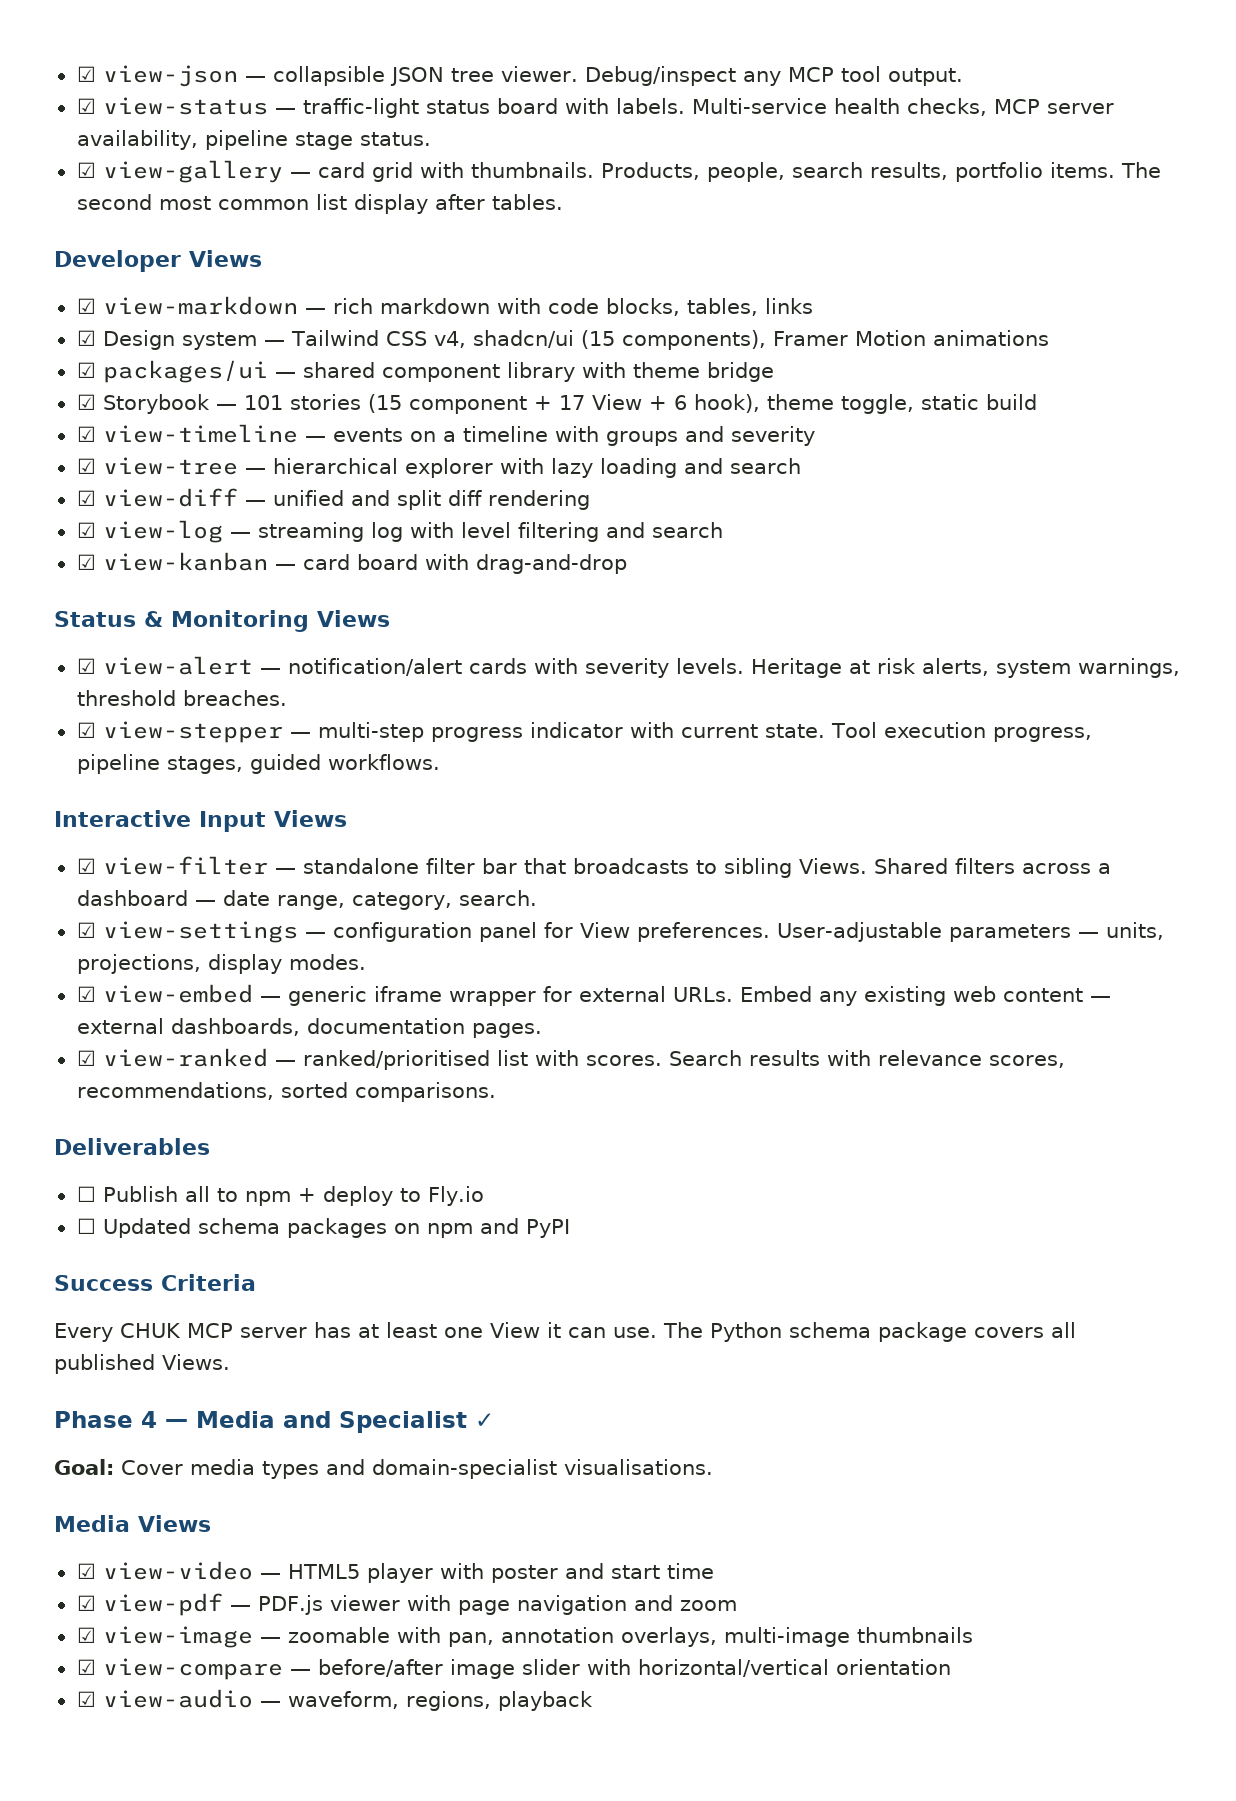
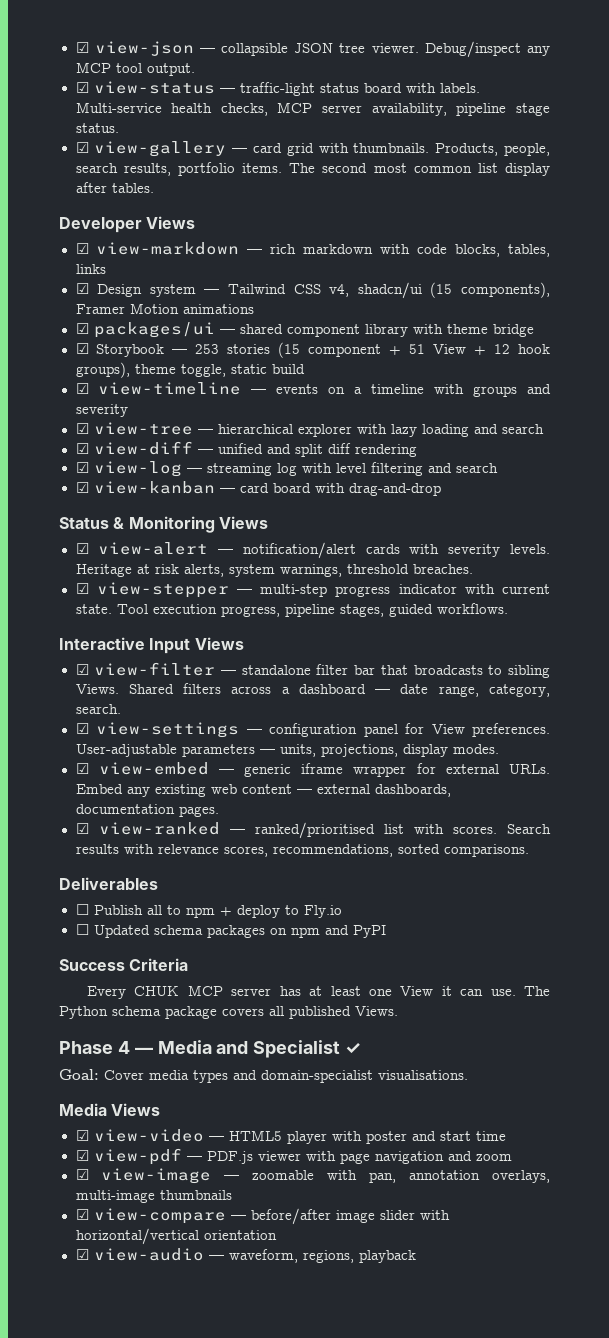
[243,395,283,410] 101 -> [195,344,220,354] 253
[558,395,585,410] 17 -> [409,344,426,354] 51
[673,394,760,413] 6 hook), -> [494,344,550,354] [75,362,130,378] 12 hook groups),

